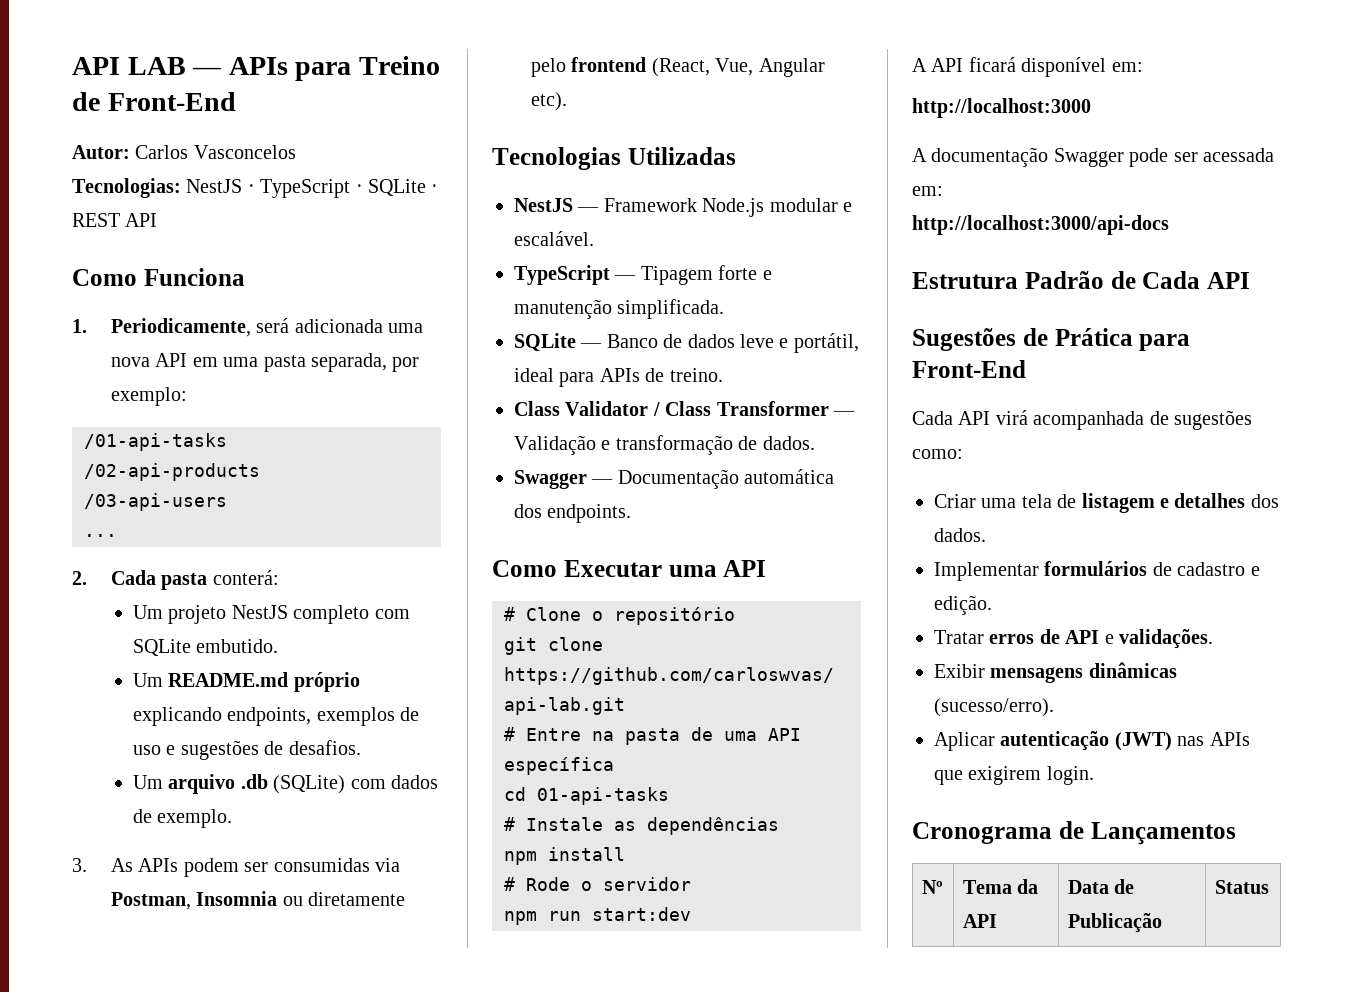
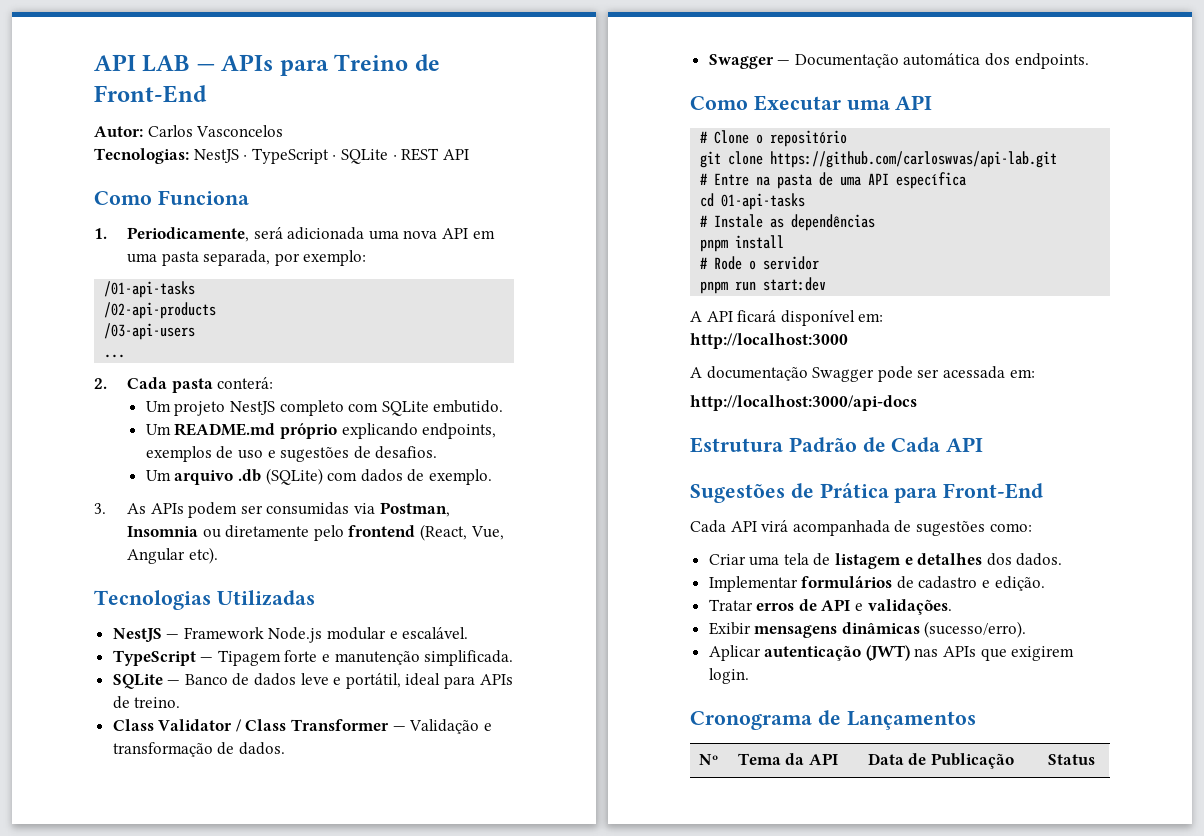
[504,851,537,865] npm -> [700,239,729,252] pnpm
[504,911,537,925] npm -> [700,281,729,294] pnpm

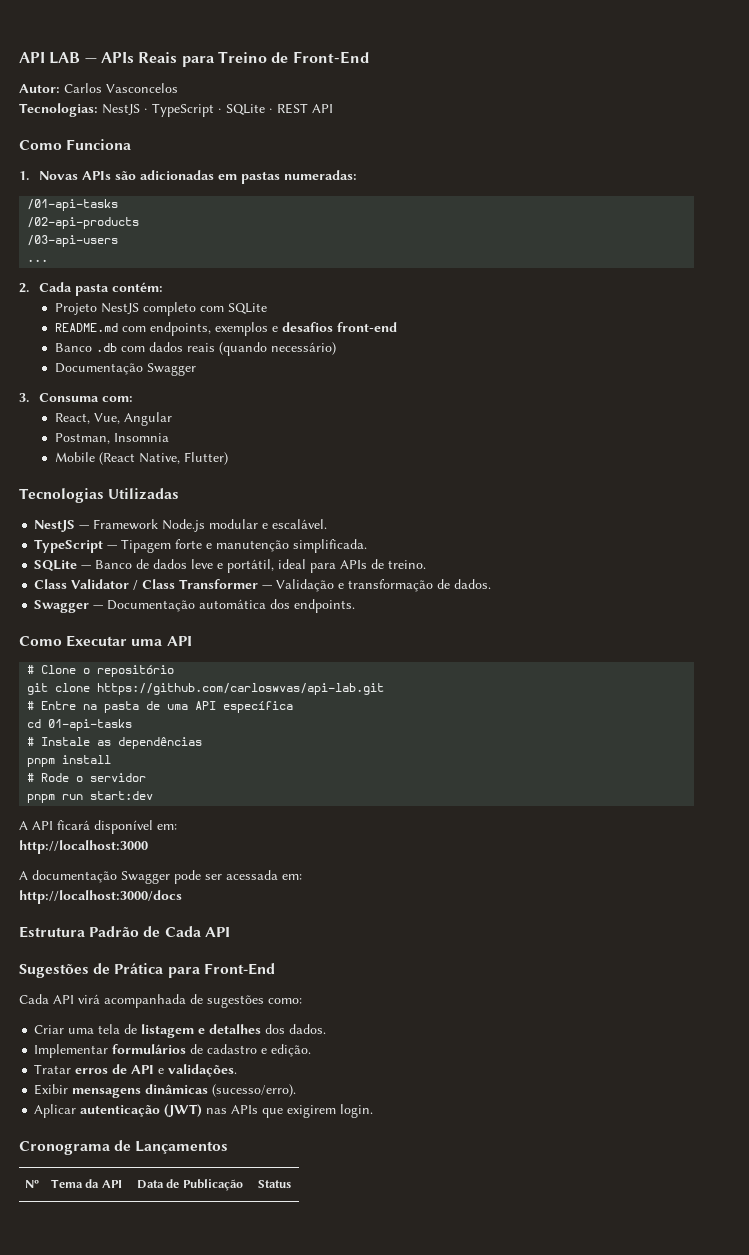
(274, 62) none -> [138,52,178,63] Reais
[127,227,495,242] [127,250,367,266] Periodicamente, será adicionada uma nova API em uma pasta separada, por exemplo: -> [39,170,358,184] Novas APIs são adicionadas em pastas numeradas:
[217,377,274,389] [145,401,226,416] conterá: // Um projeto -> [112,282,164,292] [54,303,97,315] contém: // Projeto
[433,400,504,413] [145,423,497,439] [145,446,438,462] [145,468,492,485] [94,502,450,518] [127,524,504,541] [127,547,218,564] embutido. // Um README.md próprio explicando endpoints, exemplos de uso e sugestões de desafios. // Um arquivo .db (SQLite) com dados de exemplo. // 3. As APIs podem ser consumidas via Postman, Insomnia ou diretamente pelo frontend (React, Vue, Angular etc). -> [54,322,397,336] [54,342,336,356] [54,363,196,376] [19,393,134,402] [54,412,172,426] [54,433,169,444] [54,452,228,465] // README.md com endpoints, exemplos e desafios front-end // Banco .db com dados reais (quando necessário) // Documentação Swagger // 3. Consuma com: // React, Vue, Angular // Postman, Insomnia // Mobile (React Native, Flutter)
[690,395,917,411] http://localhost:3000/api-docs -> [19,890,182,904] http://localhost:3000/docs

